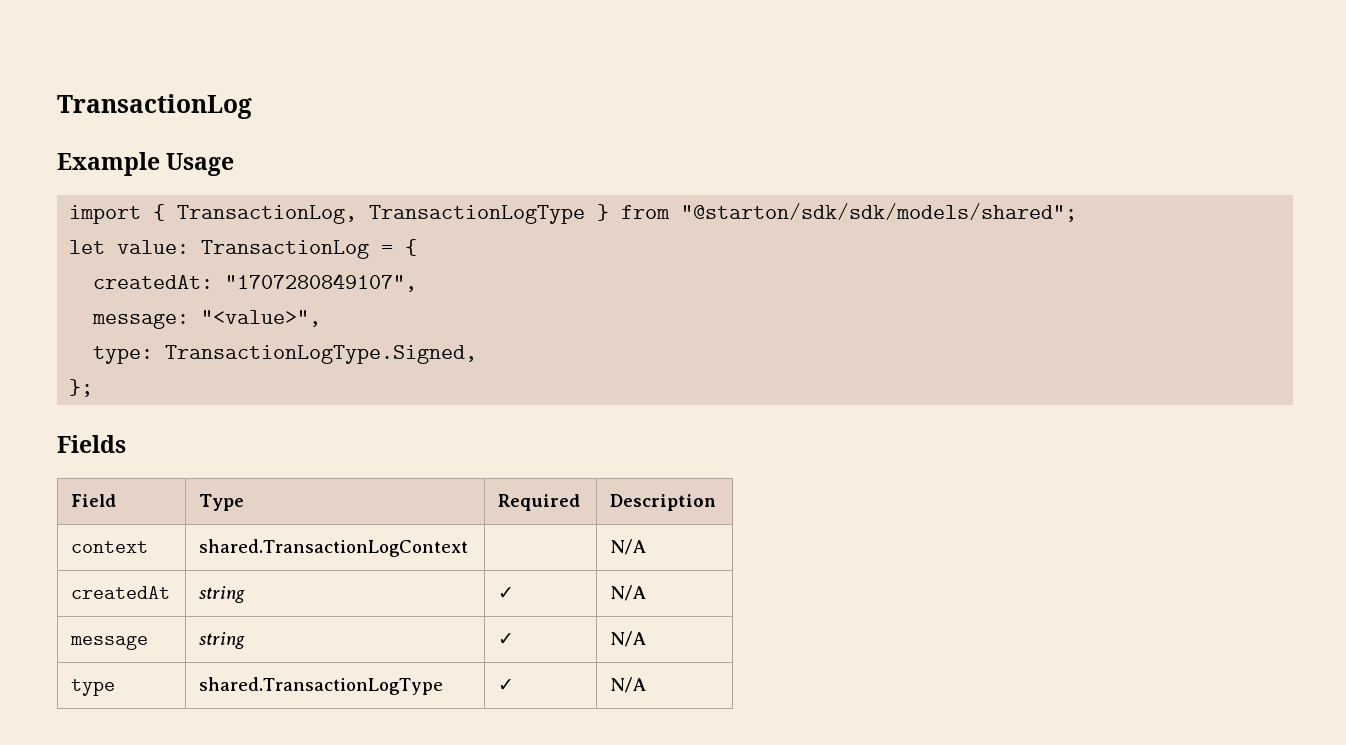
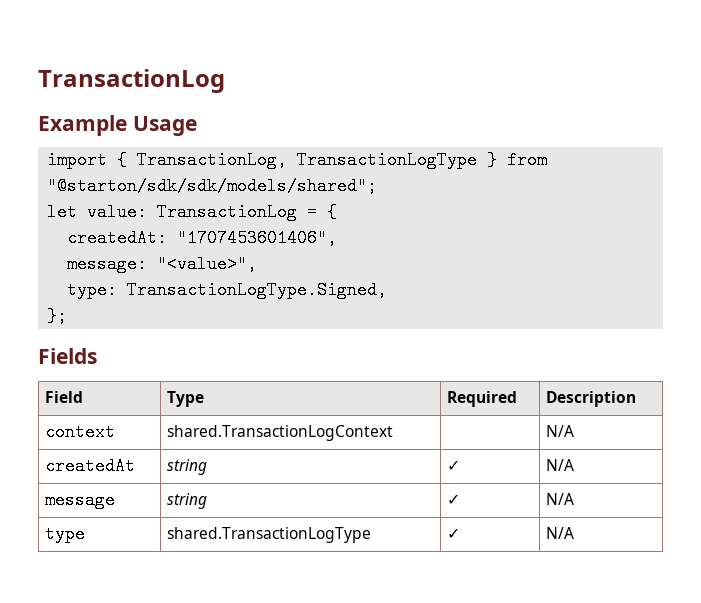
[225,273,418,292] "1707280849107", -> [177,229,338,247] "1707453601406",

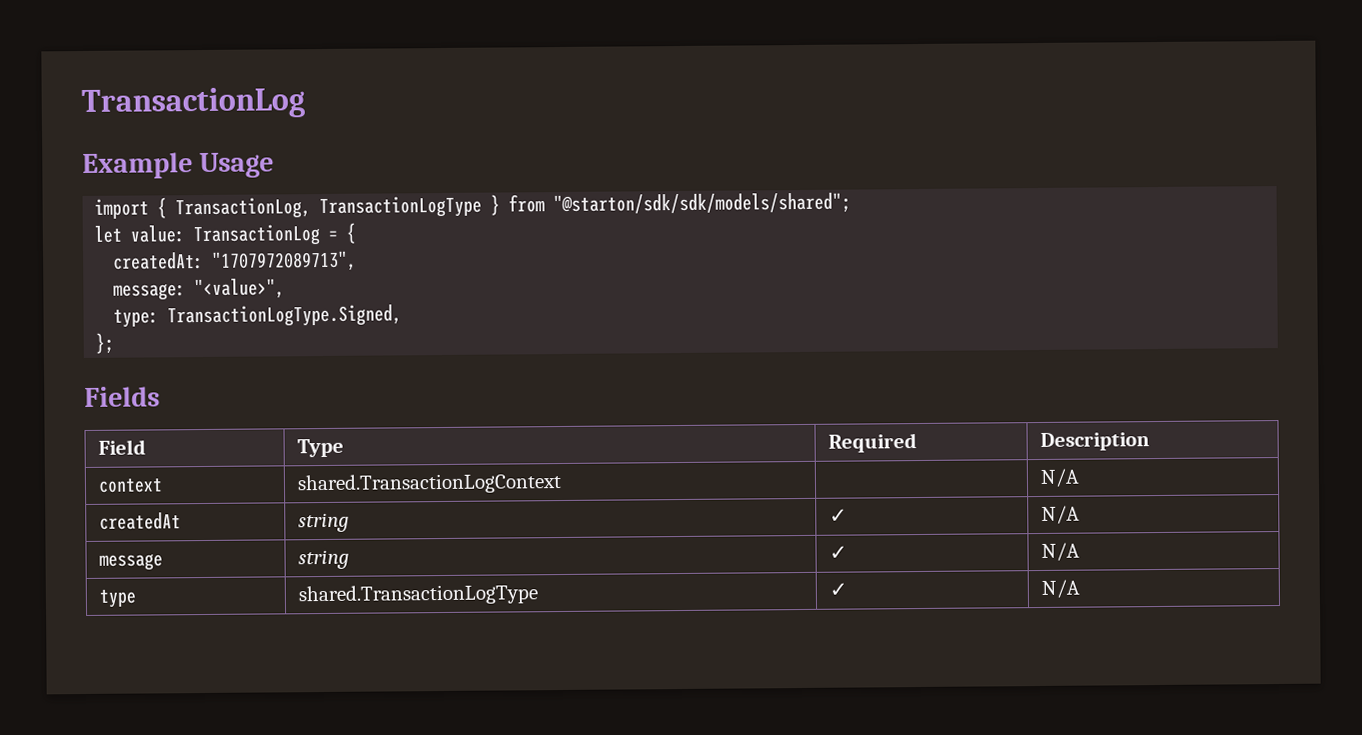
[177,229,338,247] "1707453601406", -> [212,250,358,272] "1707972089713",

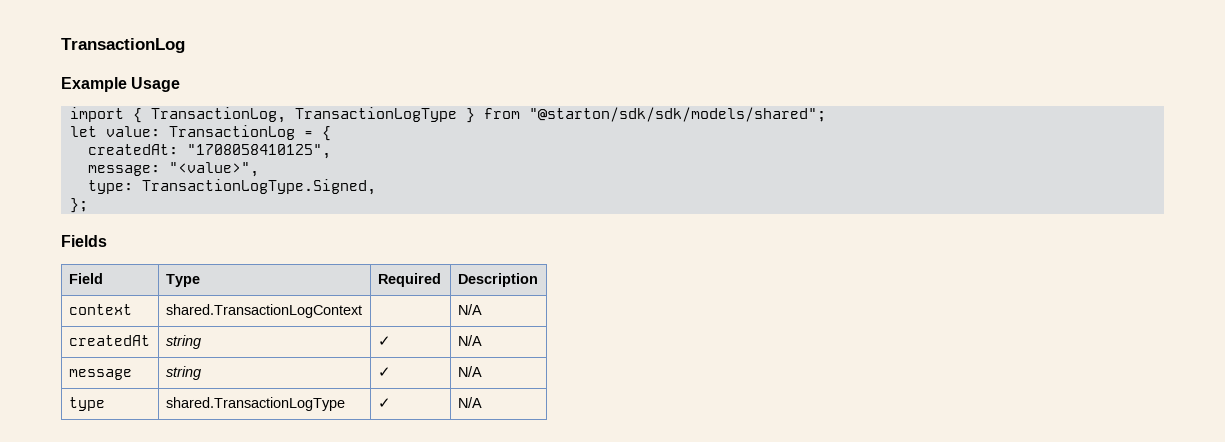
[212,250,358,272] "1707972089713", -> [186,144,331,159] "1708058410125",

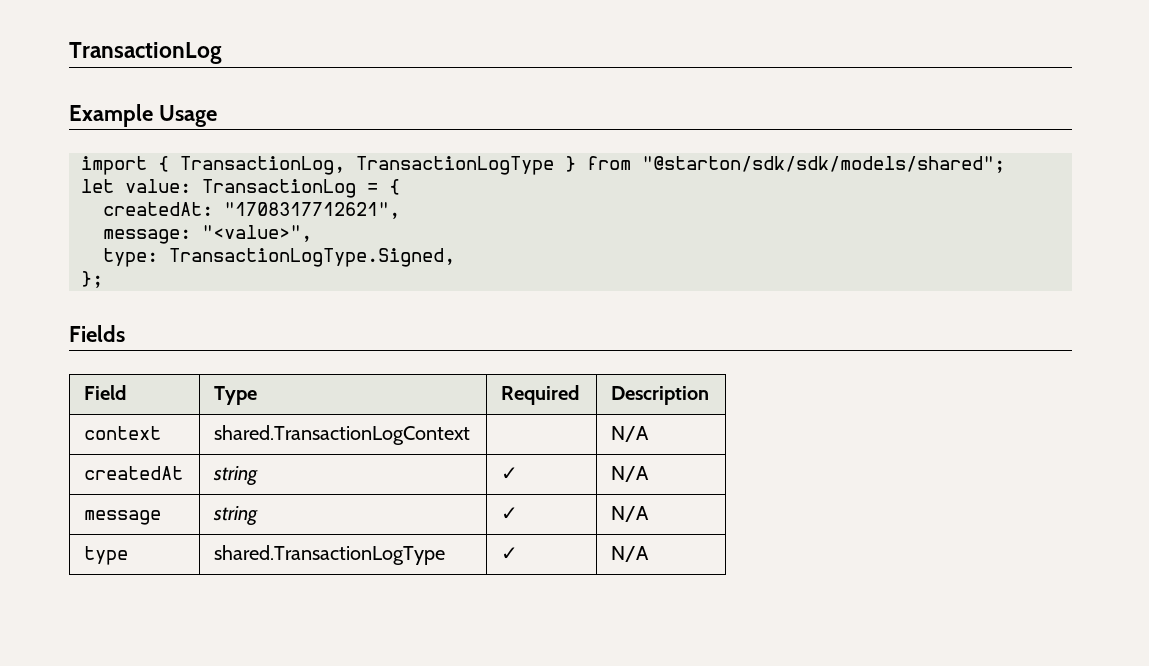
[186,144,331,159] "1708058410125", -> [224,202,400,219] "1708317712621",

